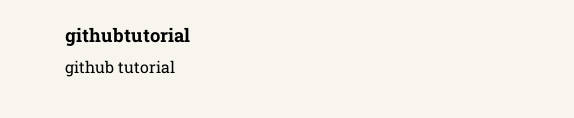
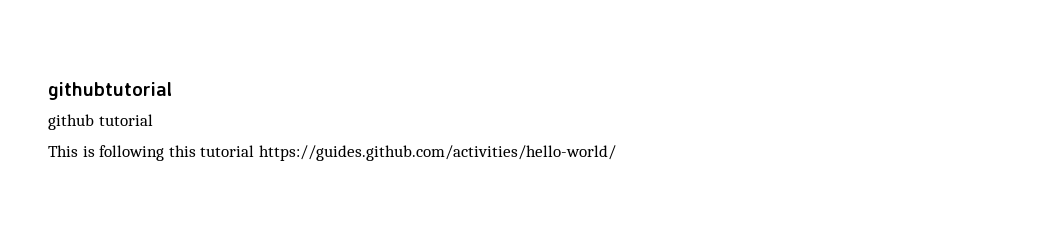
(176, 67) none -> [48,145,616,161] // This is following this tutorial https://guides.github.com/activities/hello-world/

